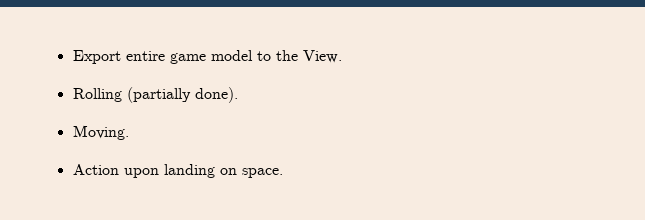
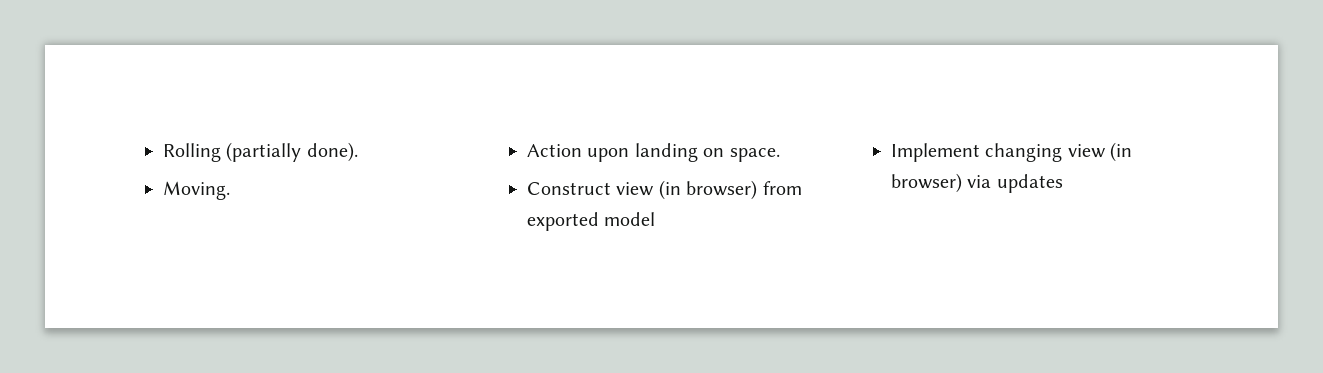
[72,50,342,64] Export entire game model to the View. // -> (163, 152) none
(283, 173) none -> [527,180,802,200] [527,212,656,231] [891,142,1133,162] [891,173,1063,193] // Construct view (in browser) from exported model // Implement changing view (in browser) via updates

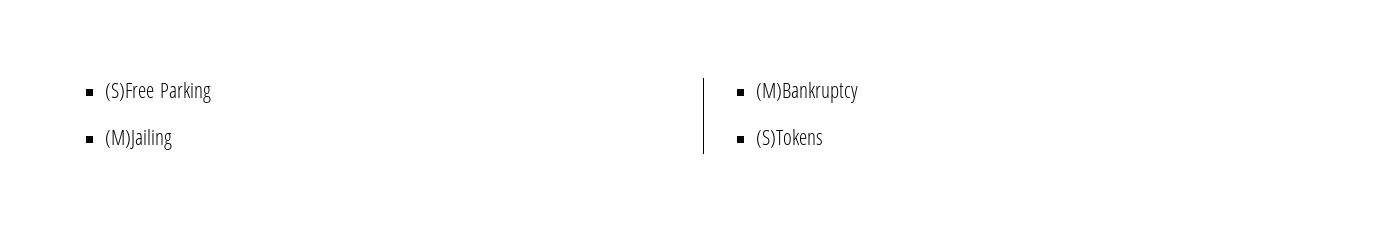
[163,142,358,162] [163,181,230,200] [527,143,780,162] [527,180,802,200] [527,212,656,231] [891,142,1133,162] [891,173,1063,193] Rolling (partially done). // Moving. // Action upon landing on space. // Construct view (in browser) from exported model // Implement changing view (in browser) via updates -> [105,82,211,103] [105,129,173,150] [756,82,859,103] [756,129,824,148] (S)Free Parking // (M)Jailing // (M)Bankruptcy // (S)Tokens

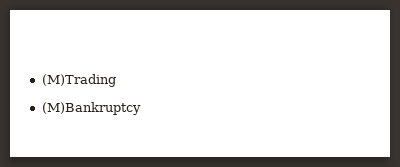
[105,82,211,103] [105,129,173,150] (S)Free Parking // (M)Jailing -> [41,74,116,87] (M)Trading
[756,129,824,148] // (S)Tokens -> (141, 108) none

